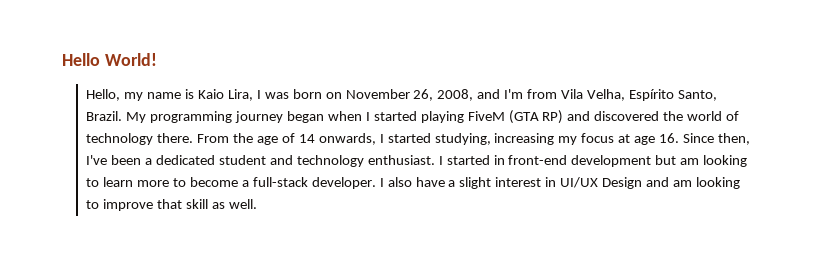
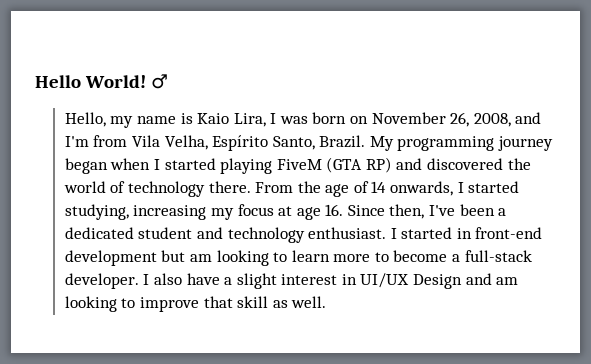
(157, 59) none -> [150,74,168,89] ♂

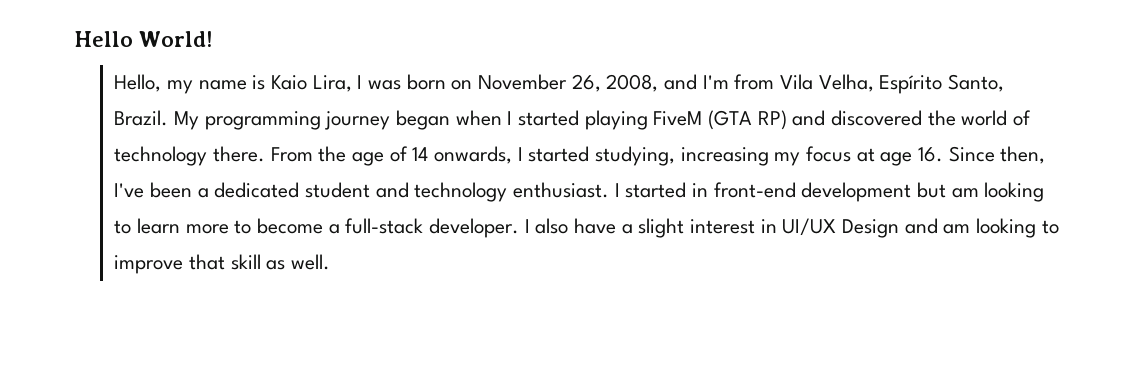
[150,74,168,89] ♂ -> (212, 39) none

